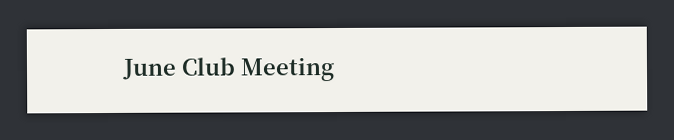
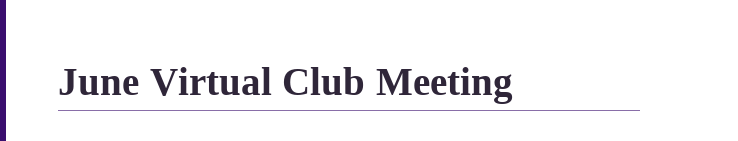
(177, 69) none -> [149,67,272,96] Virtual

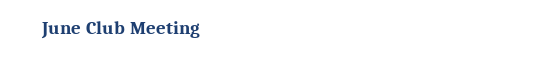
[149,67,272,96] Virtual -> (81, 30) none

